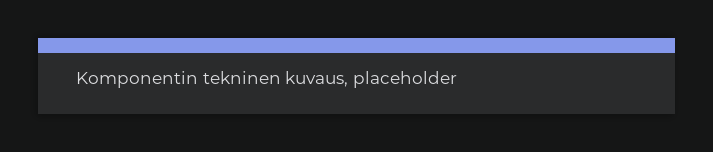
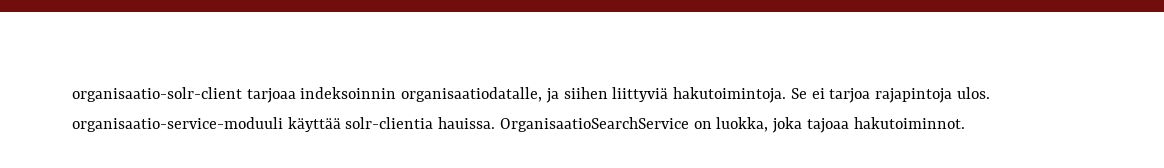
[76,71,457,88] Komponentin tekninen kuvaus, placeholder -> [72,87,990,103] [72,117,965,133] organisaatio-solr-client tarjoaa indeksoinnin organisaatiodatalle, ja siihen liittyviä hakutoimintoja. Se ei tarjoa rajapintoja ulos. organisaatio-service-moduuli käyttää solr-clientia hauissa. OrganisaatioSearchService on luokka, joka tajoaa hakutoiminnot.

